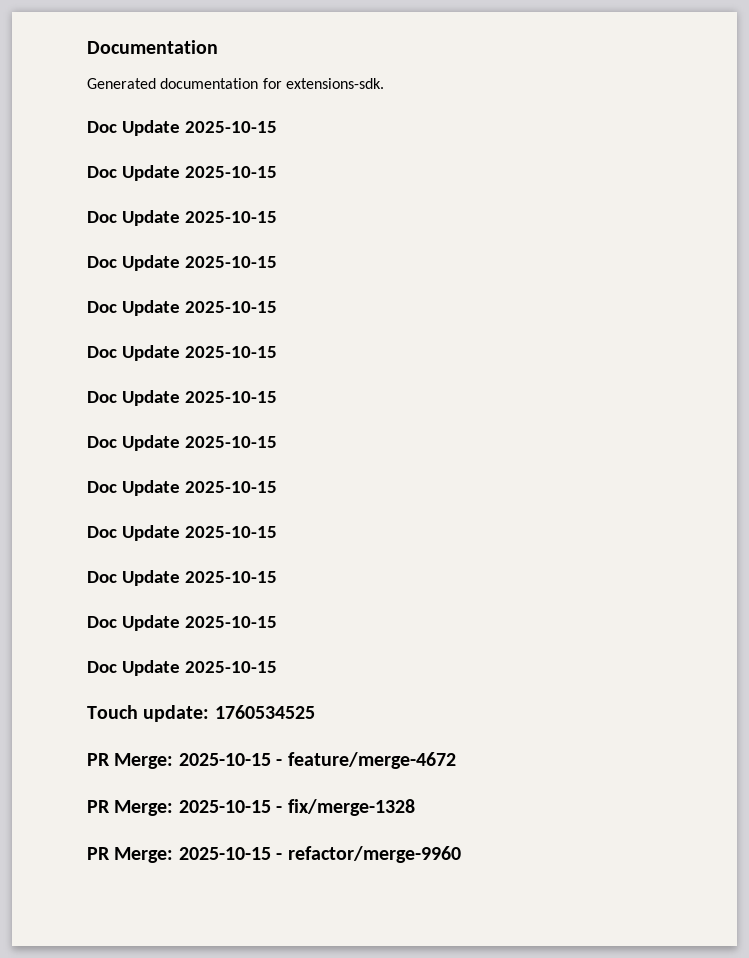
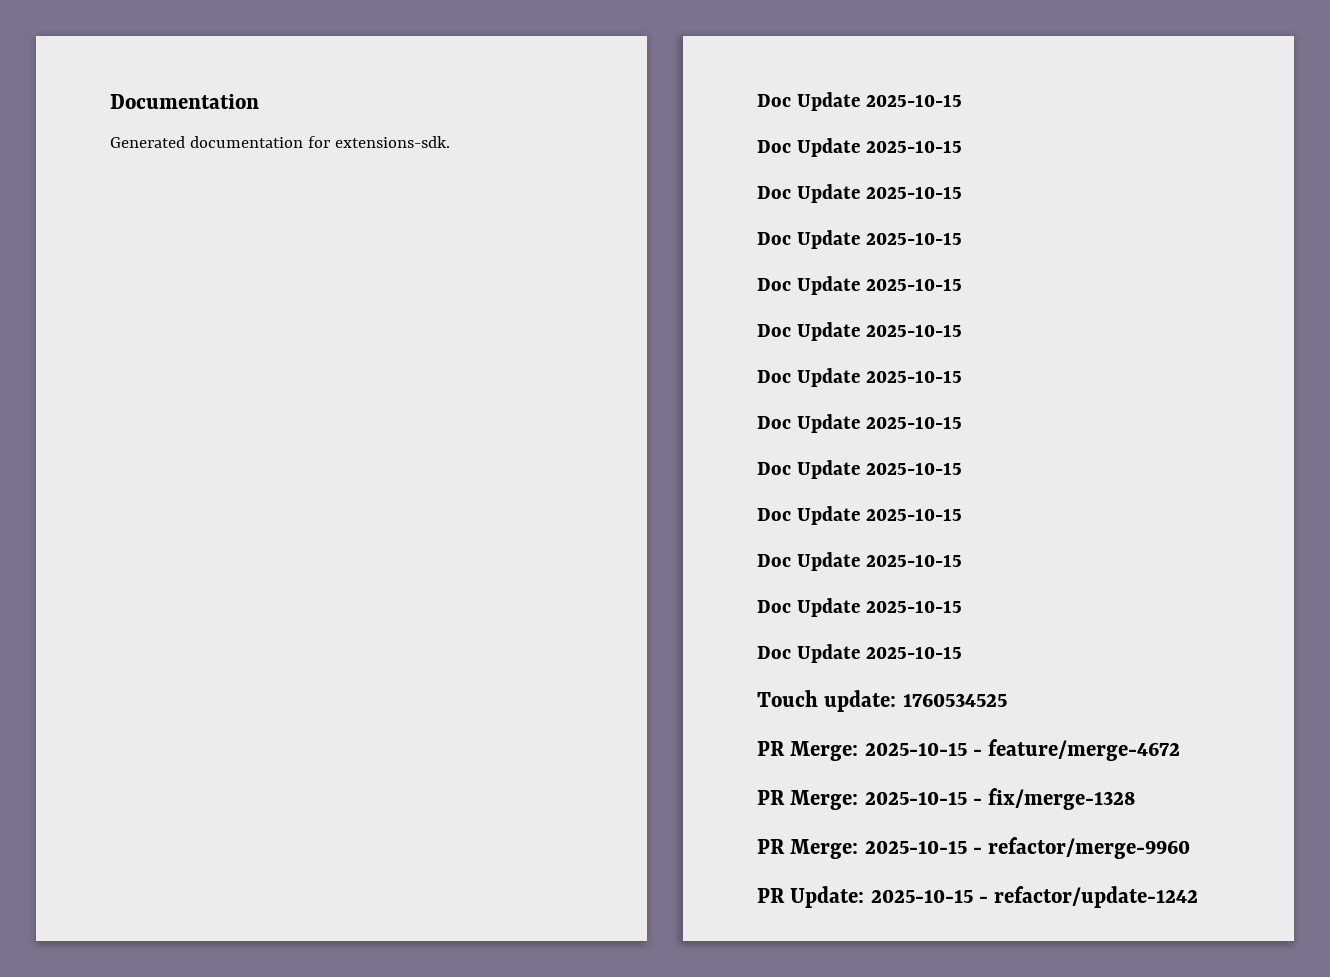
(461, 854) none -> [757,886,1199,908] // PR Update: 2025-10-15 - refactor/update-1242

